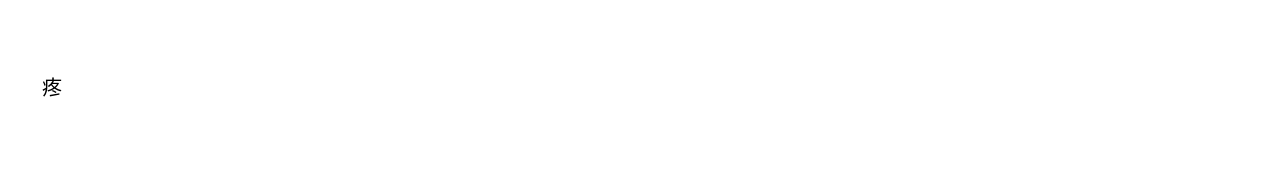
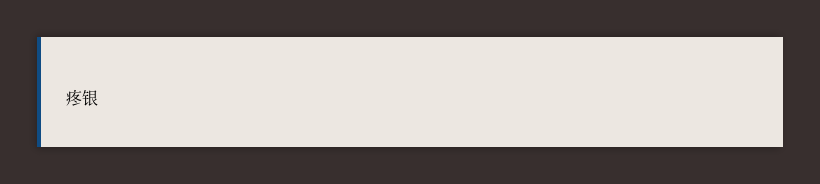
(62, 87) none -> [82,90,98,106] 银

